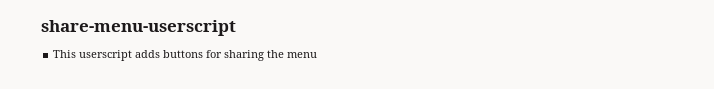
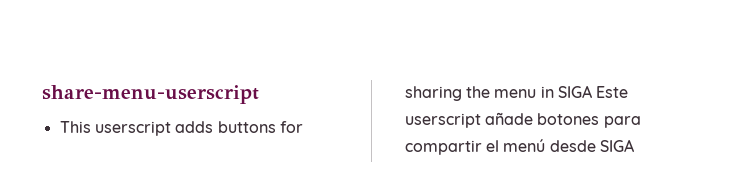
(318, 55) none -> [540,85,629,98] [404,112,641,128] [404,139,634,155] in SIGA Este userscript añade botones para compartir el menú desde SIGA

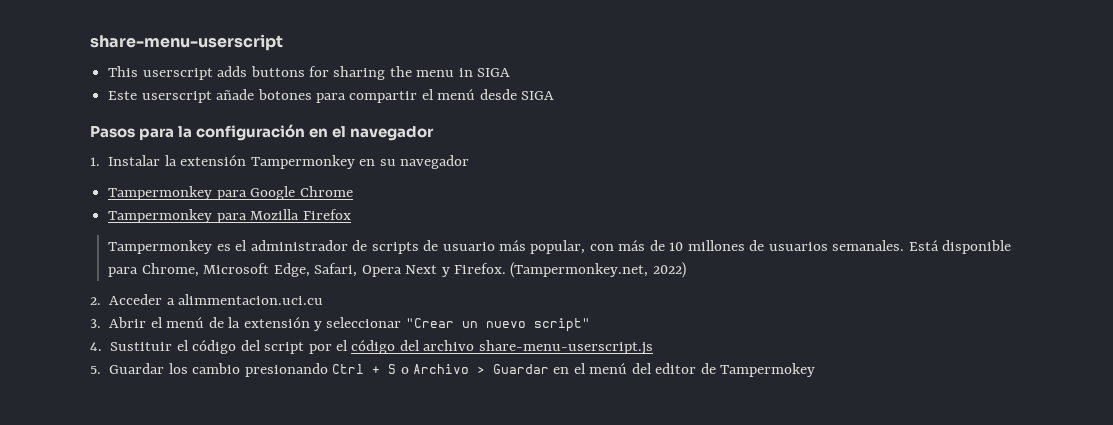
(592, 91) none -> (511, 72) //
(634, 145) none -> [90,124,435,141] [90,155,470,169] [108,186,353,200] [108,209,351,223] [108,240,1012,254] [108,262,686,278] [90,294,324,305] [90,317,590,332] [90,340,653,355] [90,363,816,377] // Pasos para la configuración en el navegador // 1. Instalar la extensión Tampermonkey en su navegador // Tampermonkey para Google Chrome // Tampermonkey para Mozilla Firefox // Tampermonkey es el administrador de scripts de usuario más popular, con más de 10 millones de usuarios semanales. Está disponible para Chrome, Microsoft Edge, Safari, Opera Next y Firefox. (Tampermonkey.net, 2022) // 2. Acceder a alimmentacion.uci.cu // 3. Abrir el menú de la extensión y seleccionar "Crear un nuevo script" // 4. Sustituir el código del script por el código del archivo share-menu-userscript.js // 5. Guardar los cambio presionando Ctrl + S o Archivo > Guardar en el menú del editor de Tampermokey

